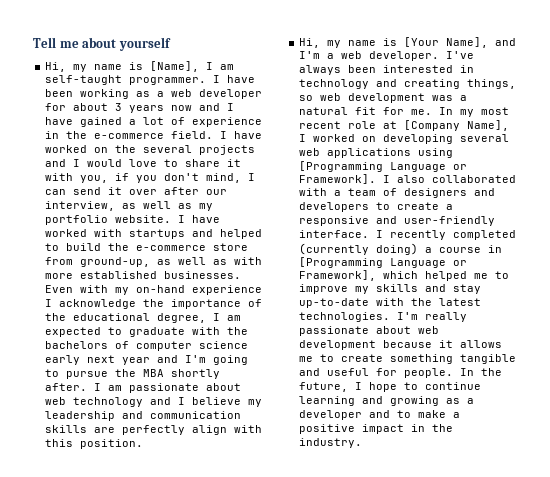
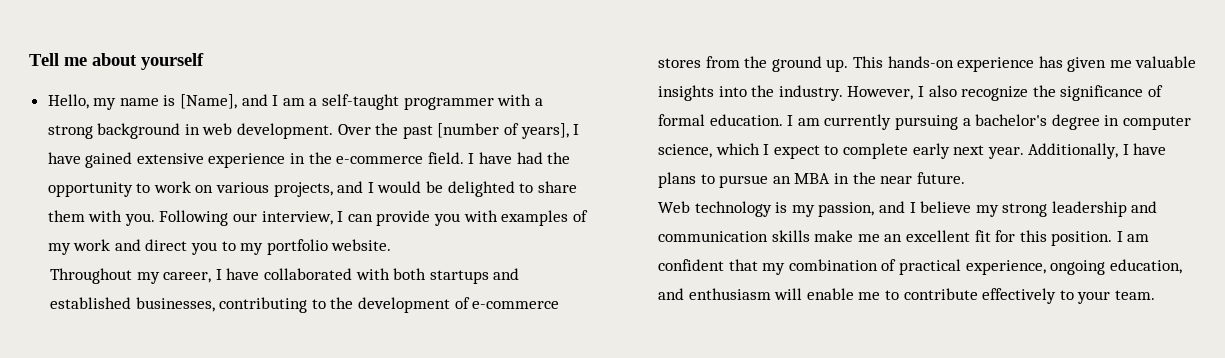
[45,62,67,72] Hi, -> [47,94,89,109] Hello,
[206,62,235,70] [45,75,256,85] [45,89,263,99] [45,103,235,113] [45,117,186,127] I am self-taught programmer. I have been working as a web developer for about 3 years now and I have gained a lot of -> [241,94,543,110] [47,123,580,139] [47,152,204,168] and I am a self-taught programmer with a strong background in web development. Over the past [number of years], I have gained extensive
[45,145,256,155] [45,159,242,167] [45,173,256,183] [45,187,228,195] [45,201,214,211] [45,215,221,225] [45,229,263,239] [45,243,249,251] [45,257,263,267] [45,271,242,279] [45,285,263,295] [45,299,263,309] [45,313,242,323] [45,327,249,337] [45,341,249,351] [45,355,249,365] [45,369,221,379] [45,383,242,393] [45,397,144,407] worked on the several projects and I would love to share it with you, if you don't mind, I can send it over after our interview, as well as my portfolio website. I have worked with startups and helped to build the e-commerce store from ground-up, as well as with more established businesses. Even with my on-hand experience I acknowledge the importance of the educational degree, I am expected to graduate with the bachelors of computer science early next year and I'm going to pursue the MBA shortly after. I am passionate about web technology -> [516,152,571,164] [47,181,577,197] [47,210,588,226] [47,239,392,255] [49,268,520,284] [49,297,560,313] [657,56,1197,72] [657,85,1163,101] [657,114,1191,130] [657,143,1167,159] [657,172,965,188] [657,201,875,217] had the opportunity to work on various projects, and I would be delighted to share them with you. Following our interview, I can provide you with examples of my work and direct you to my portfolio website. // Throughout my career, I have collaborated with both startups and established businesses, contributing to the development of e-commerce stores from the ground up. This hands-on experience has given me valuable insights into the industry. However, I also recognize the significance of formal education. I am currently pursuing a bachelor's degree in computer science, which I expect to complete early next year. Additionally, I have plans to pursue an MBA in the near future. // Web technology is my passion,
(263, 403) none -> [1002,203,1048,217] strong
[94,425,263,435] [45,439,144,449] [299,37,517,48] [299,51,475,61] [299,65,475,75] [299,79,517,89] [299,93,468,103] [299,107,510,117] [299,120,510,131] [299,134,510,144] [299,148,454,158] [299,161,468,172] [299,174,517,184] [299,188,496,198] [299,202,454,212] [299,216,496,226] [299,230,517,240] [299,243,503,255] [299,257,468,268] [299,270,510,281] [299,284,482,294] [299,298,482,308] [299,312,468,322] [299,326,440,336] [299,340,503,350] [299,354,517,364] [299,368,503,378] [299,382,482,392] [299,396,475,406] [299,410,461,420] [299,424,454,434] [299,438,363,448] are perfectly align with this position. // Hi, my name is [Your Name], and I'm a web developer. I've always been interested in technology and creating things, so web development was a natural fit for me. In my most recent role at [Company Name], I worked on developing several web applications using [Programming Language or Framework]. I also collaborated with a team of designers and developers to create a responsive and user-friendly interface. I recently completed (currently doing) a course in [Programming Language or Framework], which helped me to improve my skills and stay up-to-date with the latest technologies. I'm really passionate about web development because it allows me to create something tangible and useful for people. In the future, I hope to continue learning and growing as a developer and to make a positive impact in the industry. -> [814,230,1150,246] [657,259,1182,275] [657,288,1155,304] make me an excellent fit for this position. I am confident that my combination of practical experience, ongoing education, and enthusiasm will enable me to contribute effectively to your team.

